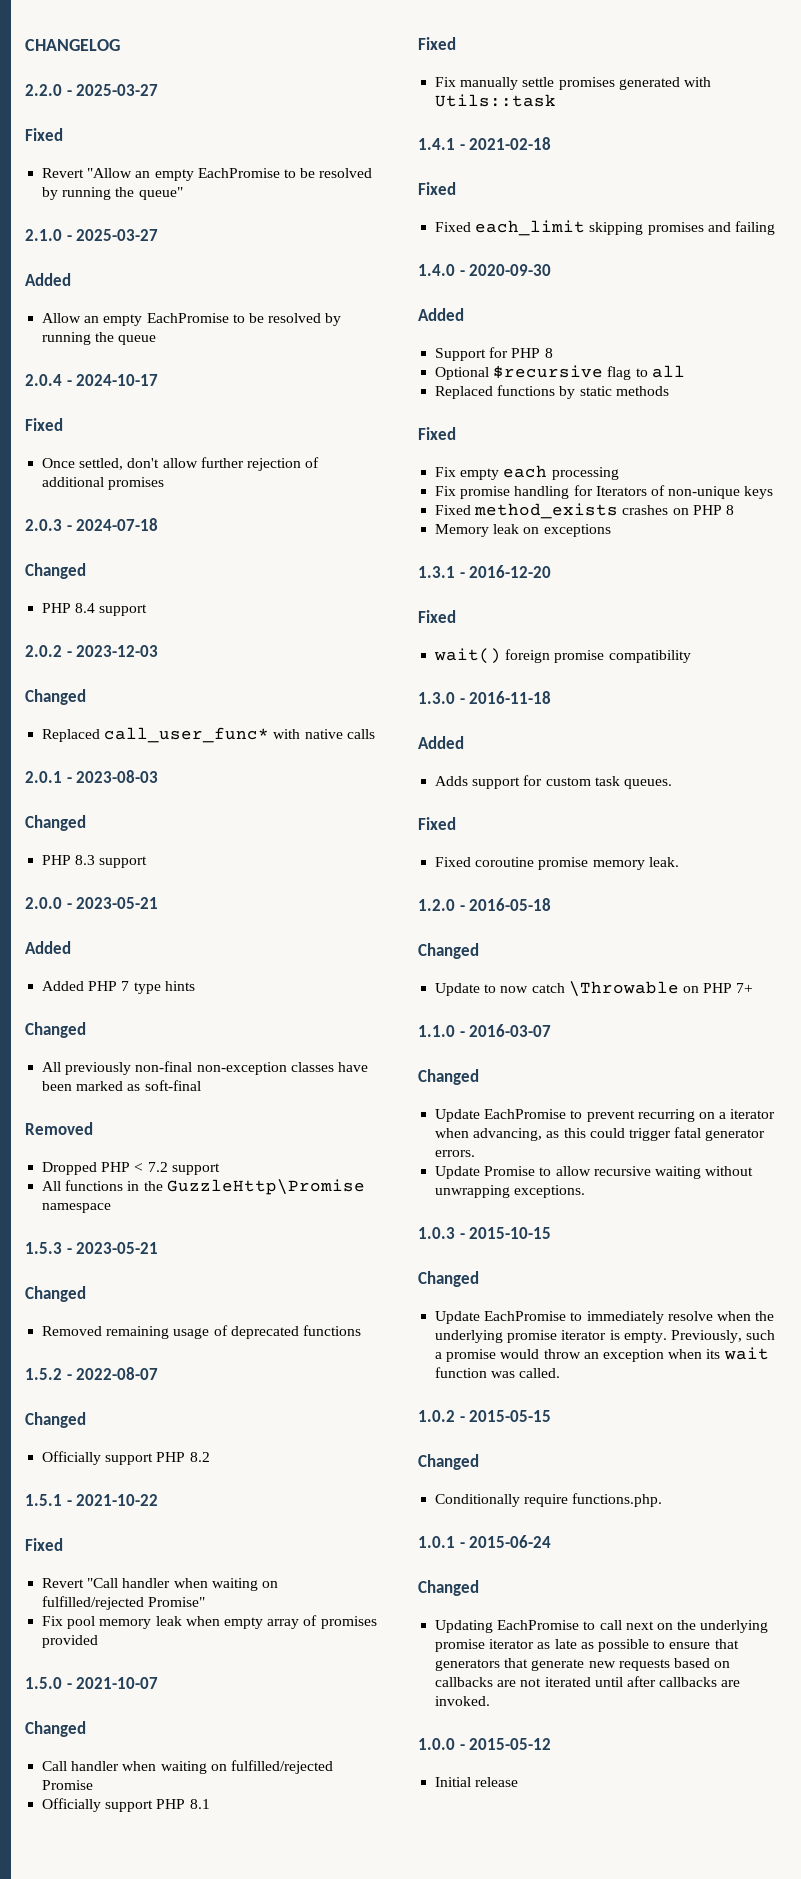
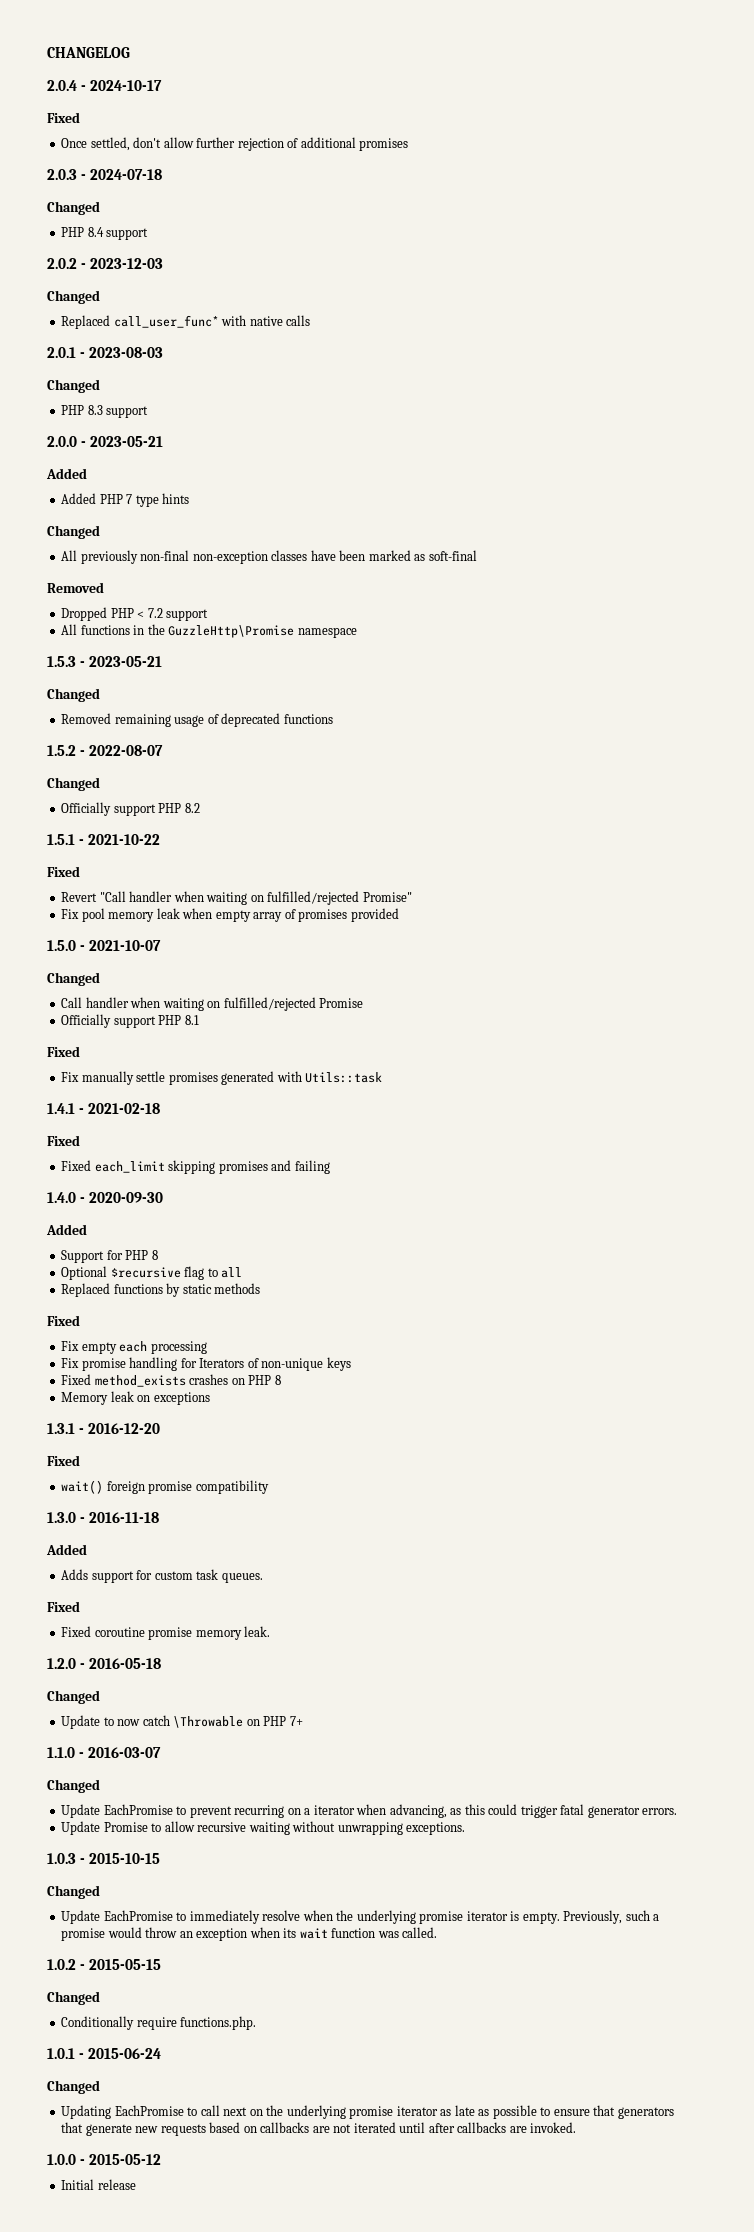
[25,84,159,96] [25,128,63,141] [42,168,373,181] [42,187,183,200] [25,229,159,241] [25,273,71,286] [42,313,342,326] [42,332,157,345] // 2.2.0 - 2025-03-27 // Fixed // Revert "Allow an empty EachPromise to be resolved by running the queue" // 2.1.0 - 2025-03-27 // Added // Allow an empty EachPromise to be resolved by running the queue -> (130, 52) none

